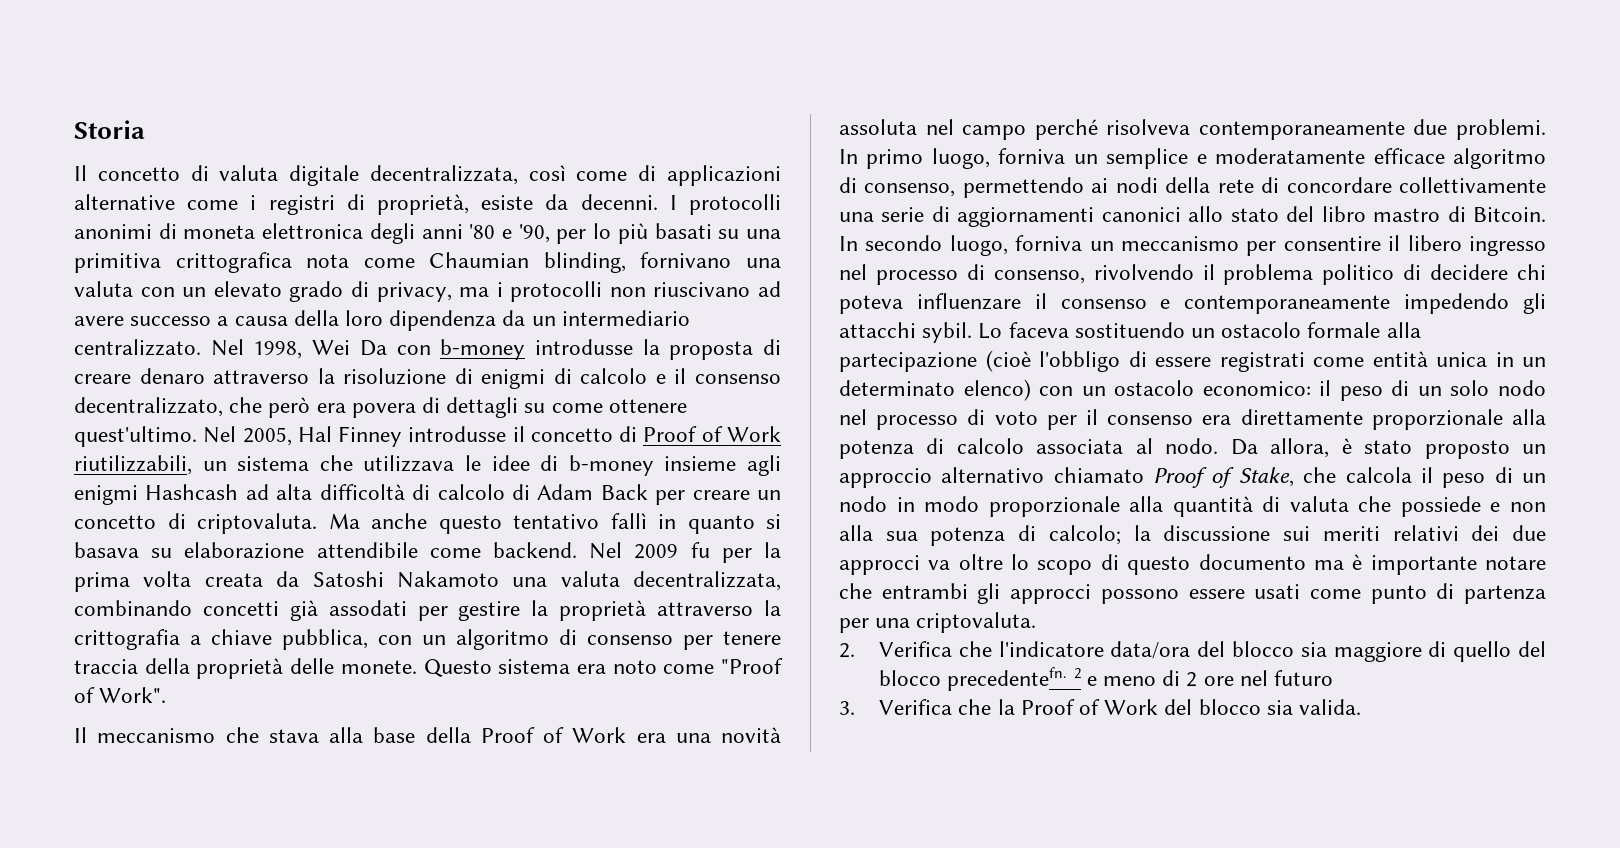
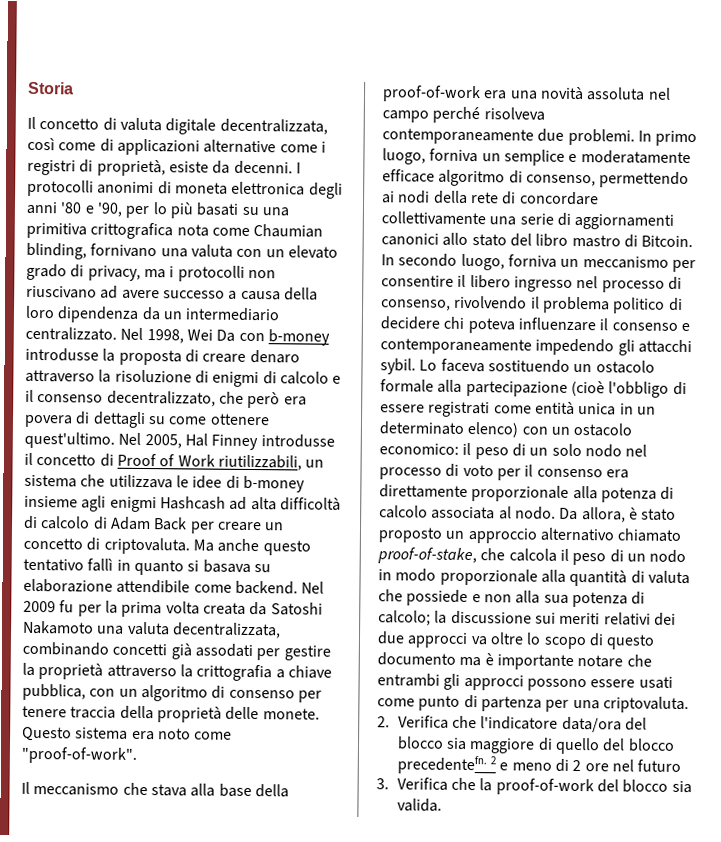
[721,658,784,674] [74,687,167,703] "Proof of Work". -> [21,746,137,764] "proof-of-work".
[480,727,627,743] Proof of Work -> [382,85,481,103] proof-of-work
[1153,467,1294,488] Proof of Stake, -> [377,547,477,565] proof-of-stake,
[1020,699,1159,715] Proof of Work -> [495,778,594,796] proof-of-work

